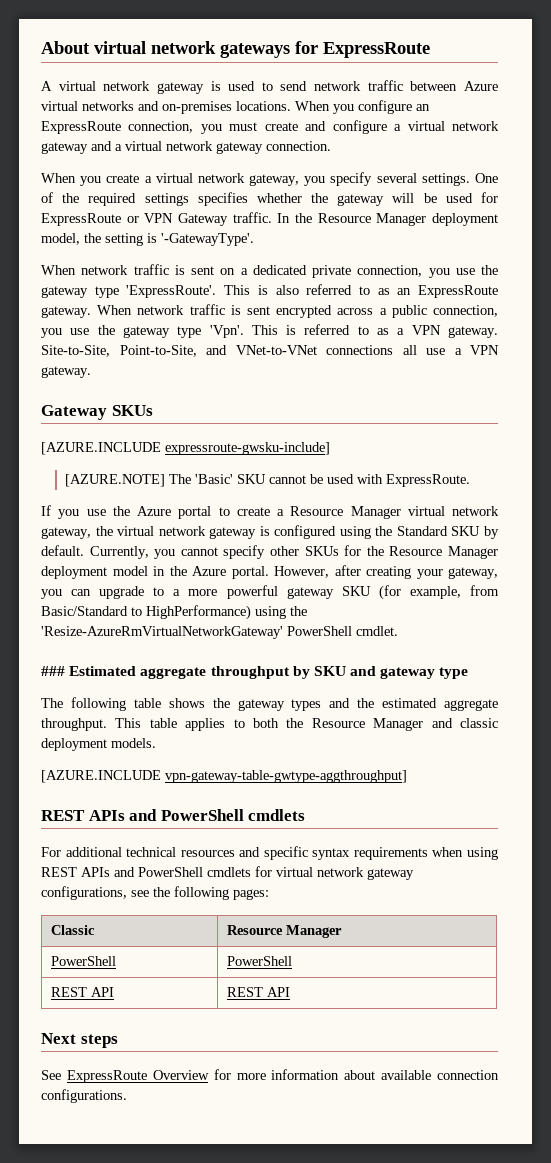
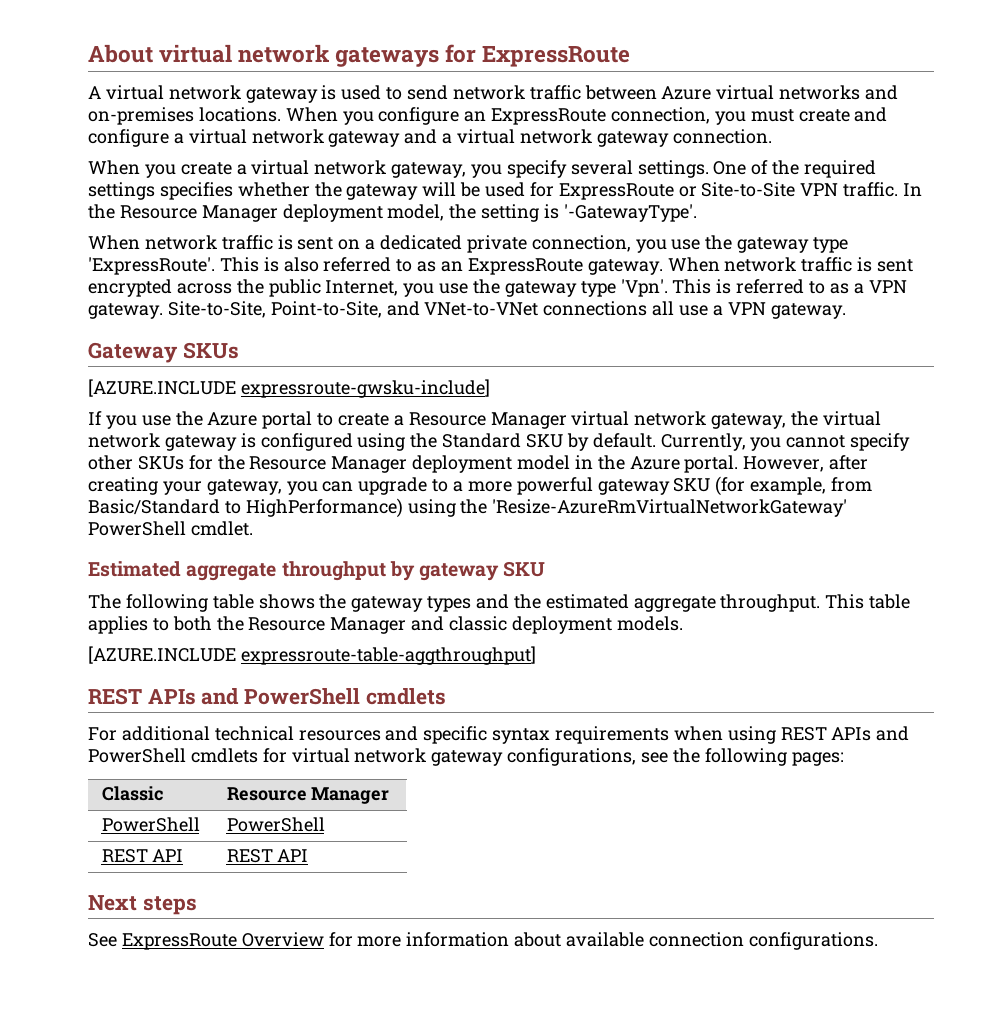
[144,213,228,226] VPN Gateway -> [701,182,839,197] Site-to-Site VPN
[379,305,498,318] a public connection, -> [236,279,399,297] the public Internet,
[65,474,471,487] // [AZURE.NOTE] The 'Basic' SKU cannot be used with ExpressRoute. -> (490, 388) none
[41,666,65,676] ### -> (253, 528) none
[313,666,469,679] SKU and gateway type -> [419,561,546,581] gateway SKU
[165,770,407,783] vpn-gateway-table-gwtype-aggthroughput] -> [240,646,536,665] expressroute-table-aggthroughput]

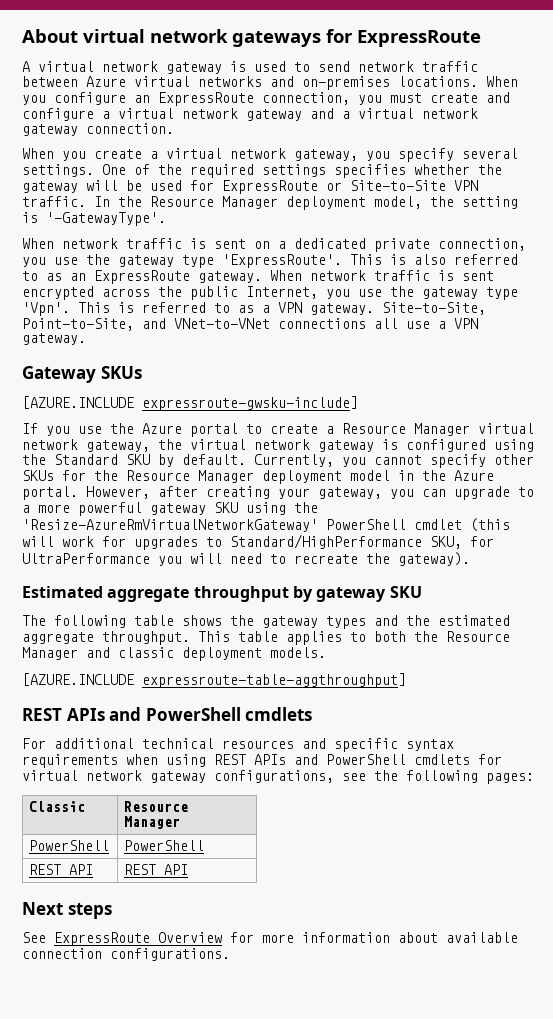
[715,476,873,496] [88,498,848,518] [88,521,253,536] (for example, from Basic/Standard to HighPerformance) using the 'Resize-AzureRmVirtualNetworkGateway' PowerShell cmdlet. -> [246,502,318,515] [22,518,510,532] [22,534,494,550] [22,552,470,566] using the 'Resize-AzureRmVirtualNetworkGateway' PowerShell cmdlet (this will work for upgrades to Standard/HighPerformance SKU, for UltraPerformance you will need to recreate the gateway).

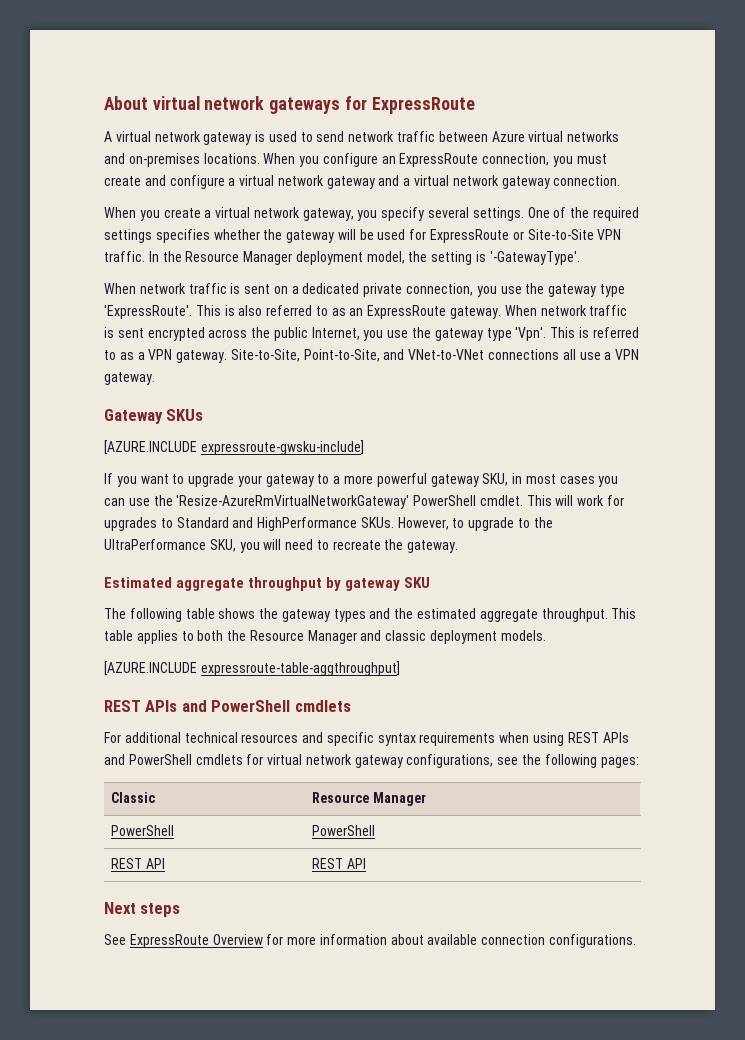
[78,423,534,437] [22,439,534,452] [22,454,534,468] [22,470,494,484] [22,486,510,500] use the Azure portal to create a Resource Manager virtual network gateway, the virtual network gateway is configured using the Standard SKU by default. Currently, you cannot specify other SKUs for the Resource Manager deployment model in the Azure portal. However, after creating your gateway, you can upgrade -> [140,473,314,487] want to upgrade your gateway
[214,502,286,515] SKU using -> [482,473,619,487] [104,498,150,506] SKU, in most cases you can use
[414,518,510,532] cmdlet (this -> [479,495,552,506] cmdlet. This
[230,534,494,549] [22,553,150,564] Standard/HighPerformance SKU, for UltraPerformance -> [176,517,553,531] [104,539,236,552] Standard and HighPerformance SKUs. However, to upgrade to the UltraPerformance SKU,
[398,552,470,566] gateway). -> [407,540,459,553] gateway.

